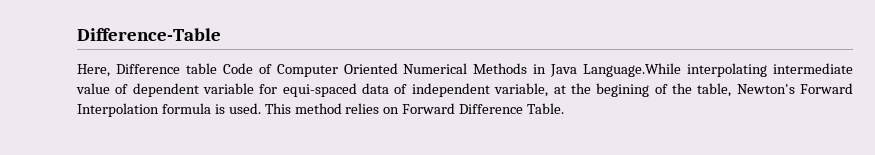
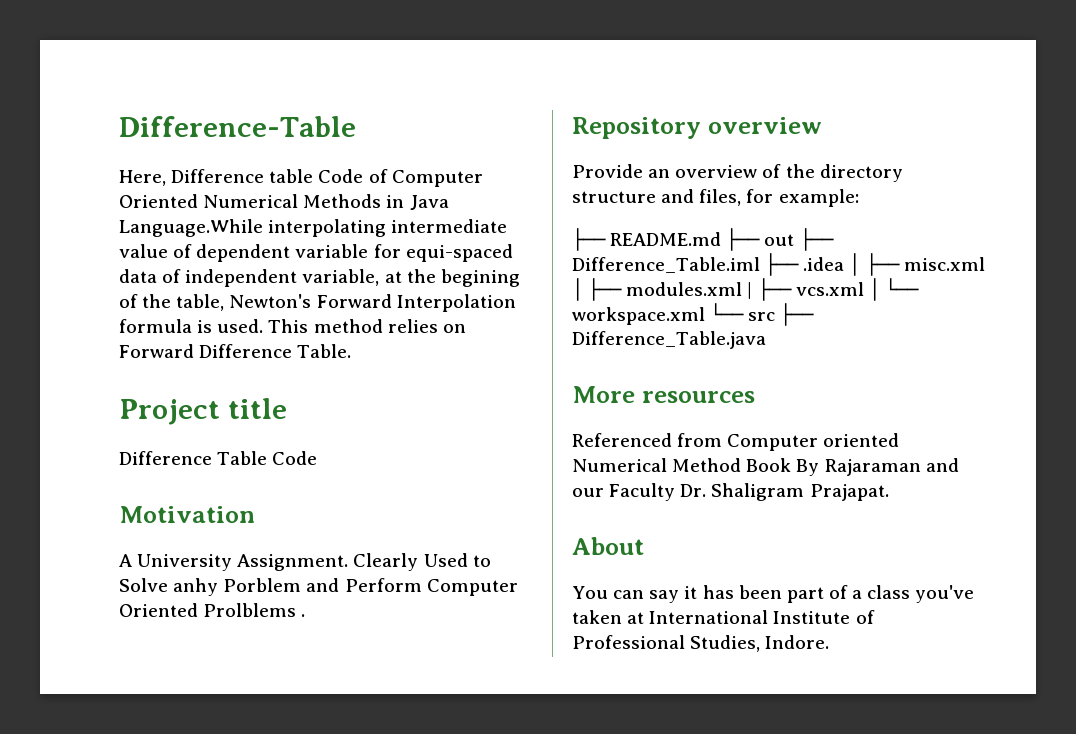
(565, 108) none -> [119,398,287,425] [119,451,318,465] [119,506,255,523] [119,553,491,571] [119,578,518,596] [119,603,306,617] [572,117,822,139] [572,164,903,182] [572,189,859,207] [572,228,834,251] [572,253,985,276] [572,278,919,301] [572,303,815,326] [572,331,766,349] [572,386,755,403] [572,433,900,451] [572,458,959,476] [572,483,889,501] [572,537,644,555] [572,585,975,603] [572,610,875,624] [572,635,830,652] // Project title // Difference Table Code // Motivation // A University Assignment. Clearly Used to Solve anhy Porblem and Perform Computer Oriented Prolblems . // Repository overview // Provide an overview of the directory structure and files, for example: // ├── README.md ├── out ├── Difference_Table.iml ├── .idea │ ├── misc.xml │ ├── modules.xml | ├── vcs.xml │ └── workspace.xml └── src ├── Difference_Table.java // More resources // Referenced from Computer oriented Numerical Method Book By Rajaraman and our Faculty Dr. Shaligram Prajapat. // About // You can say it has been part of a class you've taken at International Institute of Professional Studies, Indore.

